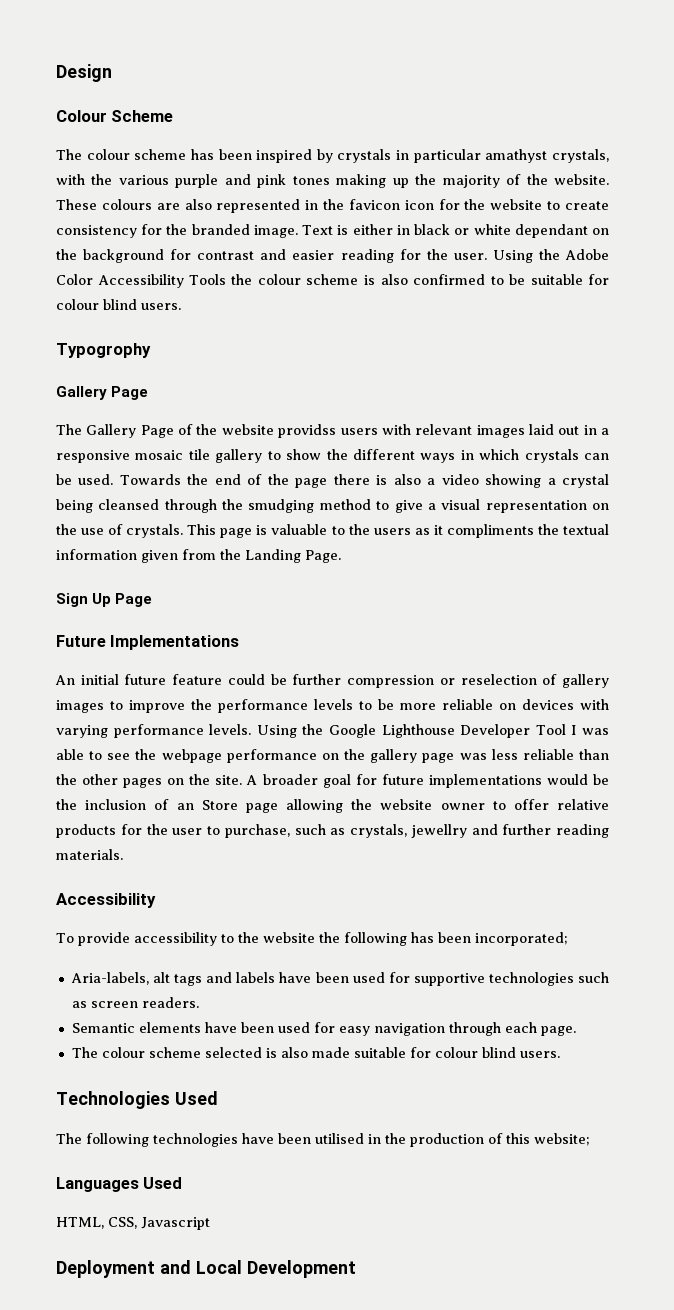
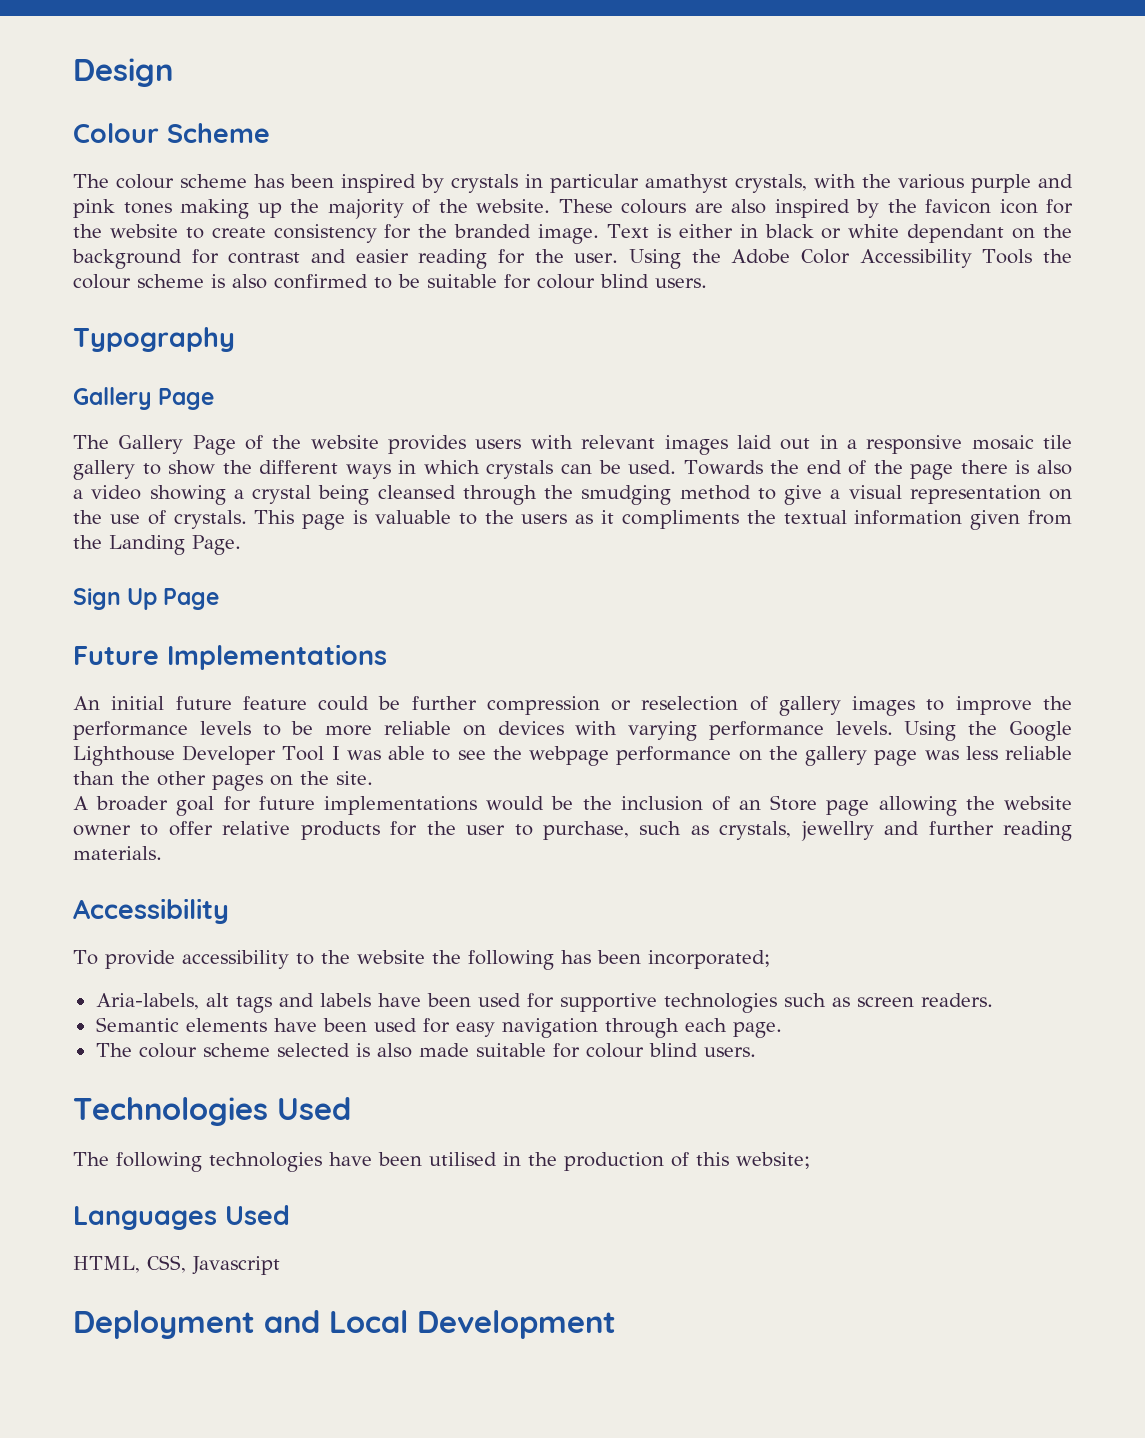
[216,199,319,213] represented in -> [774,199,879,218] inspired by
[56,343,151,358] Typogrophy -> [73,327,235,352] Typography
[278,424,337,438] providss -> [388,435,467,454] provides
(243, 780) none -> (373, 778) //

